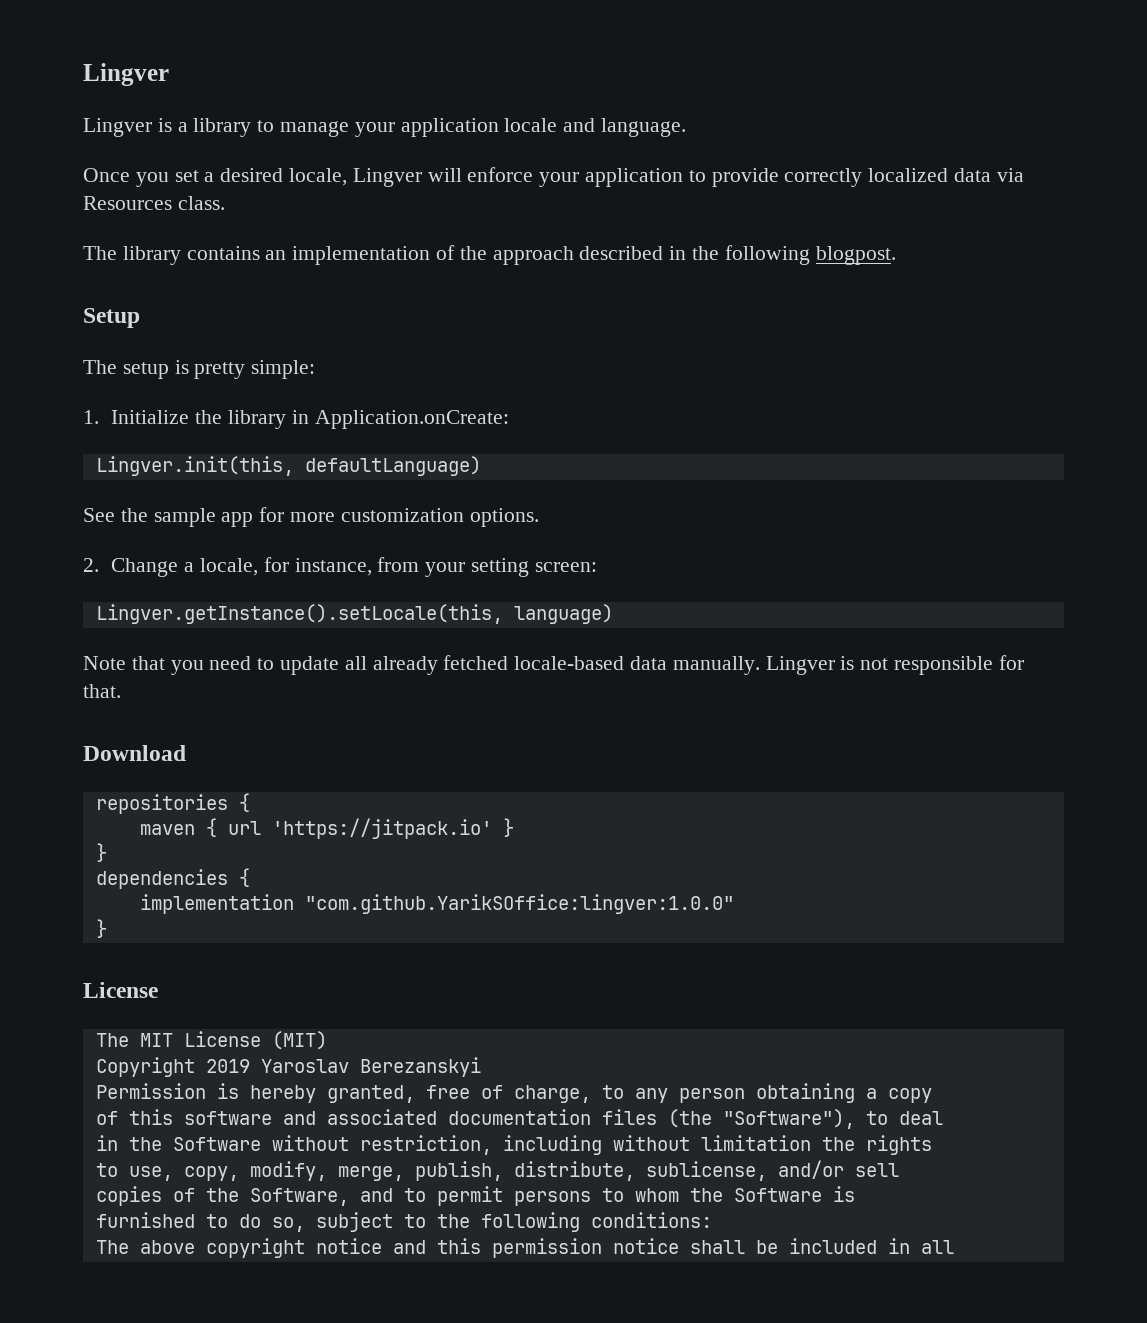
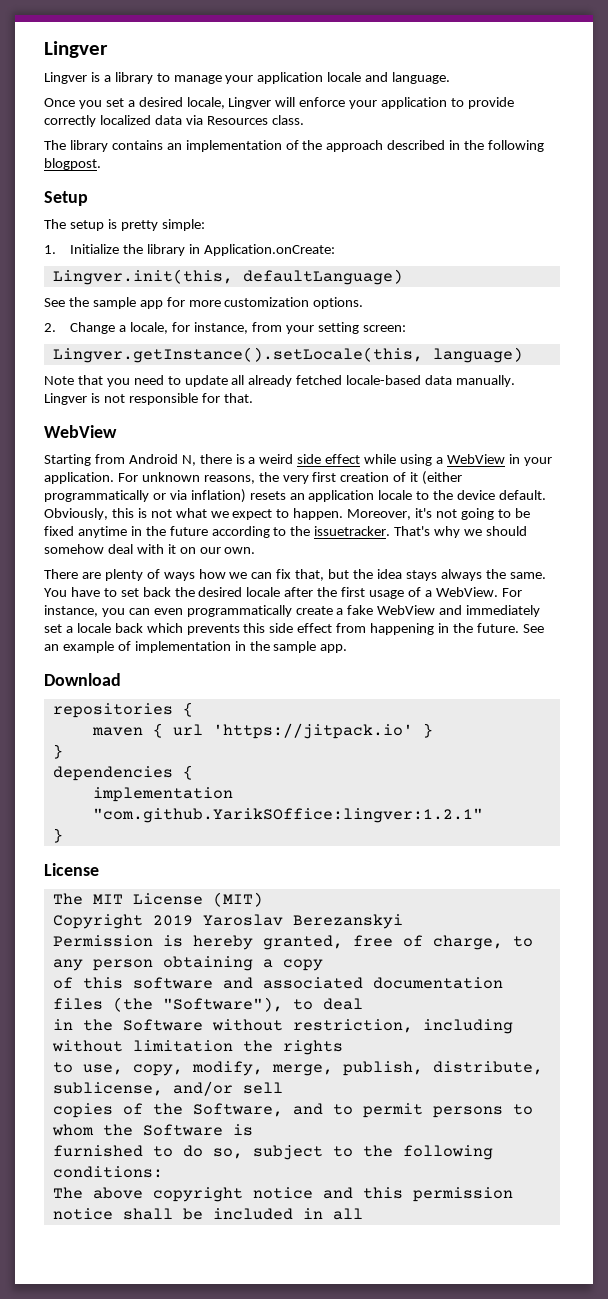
(121, 691) none -> [44,425,117,438] [44,454,552,466] [44,471,463,485] [44,489,547,503] [44,508,530,520] [44,526,527,538] [44,544,256,554] [44,569,546,581] [44,587,522,599] [44,605,541,617] [44,623,544,635] [44,641,348,653] // WebView // Starting from Android N, there is a weird side effect while using a WebView in your application. For unknown reasons, the very first creation of it (either programmatically or via inflation) resets an application locale to the device default. Obviously, this is not what we expect to happen. Moreover, it's not going to be fixed anytime in the future according to the issuetracker. That's why we should somehow deal with it on our own. // There are plenty of ways how we can fix that, but the idea stays always the same. You have to set back the desired locale after the first usage of a WebView. For instance, you can even programmatically create a fake WebView and immediately set a locale back which prevents this side effect from happening in the future. See an example of implementation in the sample app.
[304,894,734,914] "com.github.YarikSOffice:lingver:1.0.0" -> [92,808,483,823] "com.github.YarikSOffice:lingver:1.2.1"

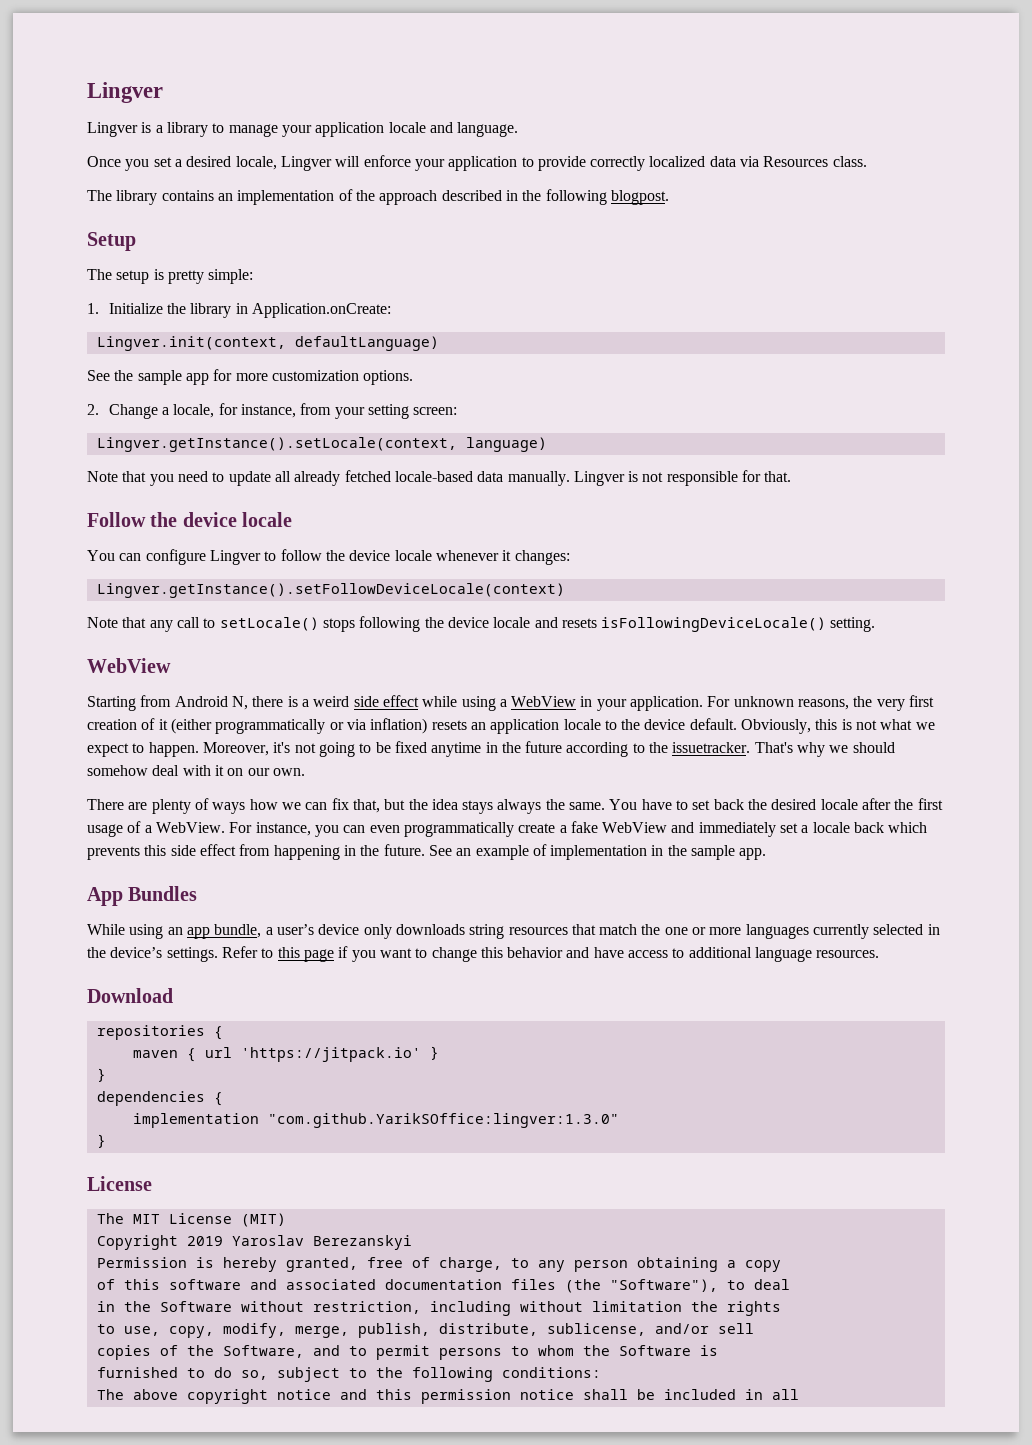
[52,269,233,285] Lingver.init(this, -> [96,336,286,351] Lingver.init(context,
[52,347,423,363] Lingver.getInstance().setLocale(this, -> [96,437,457,452] Lingver.getInstance().setLocale(context,
(253, 398) none -> [87,512,293,527] [87,549,570,565] [96,583,565,598] [87,616,876,632] // Follow the device locale // You can configure Lingver to follow the device locale whenever it changes: // Lingver.getInstance().setFollowDeviceLocale(context) // Note that any call to setLocale() stops following the device locale and resets isFollowingDeviceLocale() setting.
(348, 648) none -> [87,886,198,906] [87,924,940,939] [87,946,880,962] // App Bundles // While using an app bundle, a user’s device only downloads string resources that match the one or more languages currently selected in the device’s settings. Refer to this page if you want to change this behavior and have access to additional language resources.
[92,808,483,823] "com.github.YarikSOffice:lingver:1.2.1" -> [267,1113,619,1128] "com.github.YarikSOffice:lingver:1.3.0"

